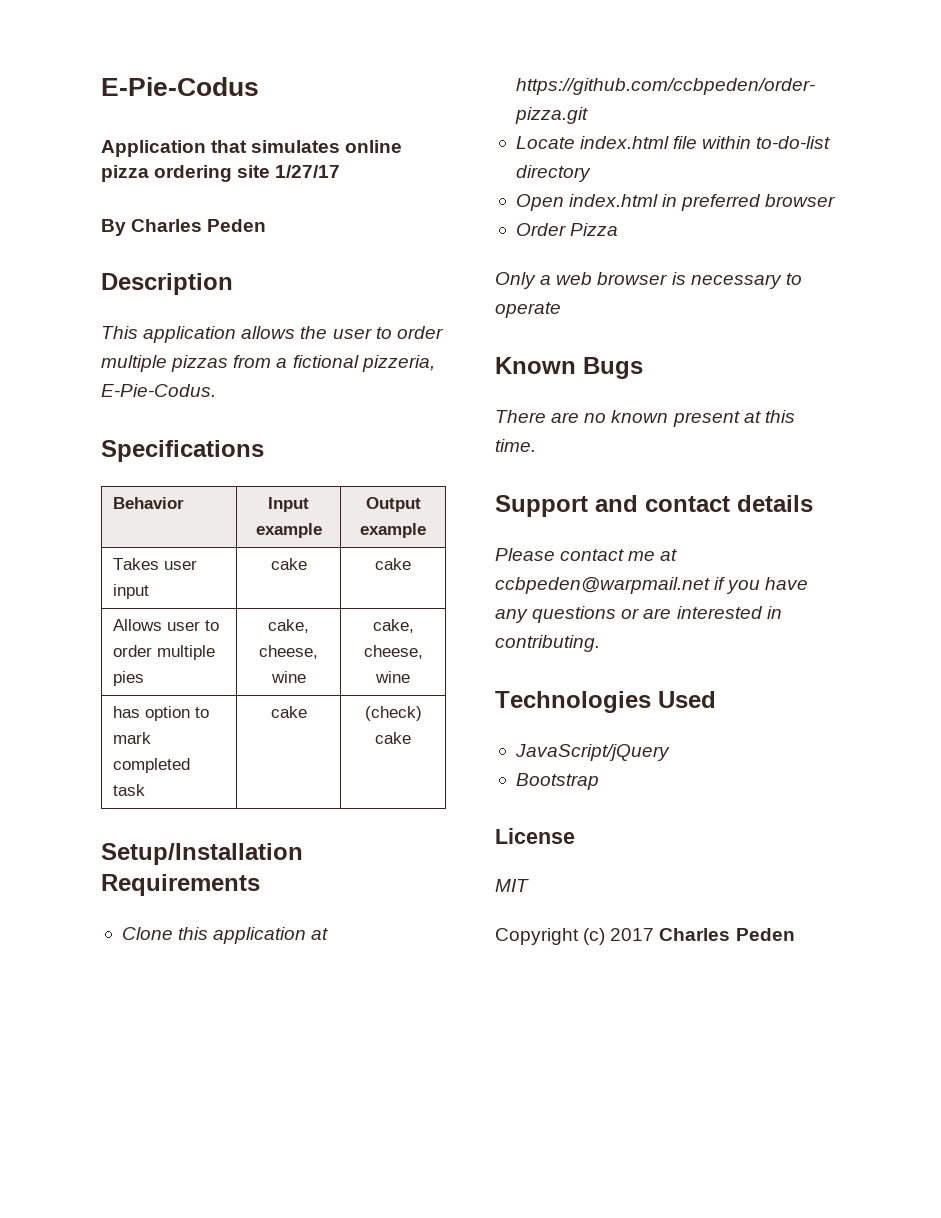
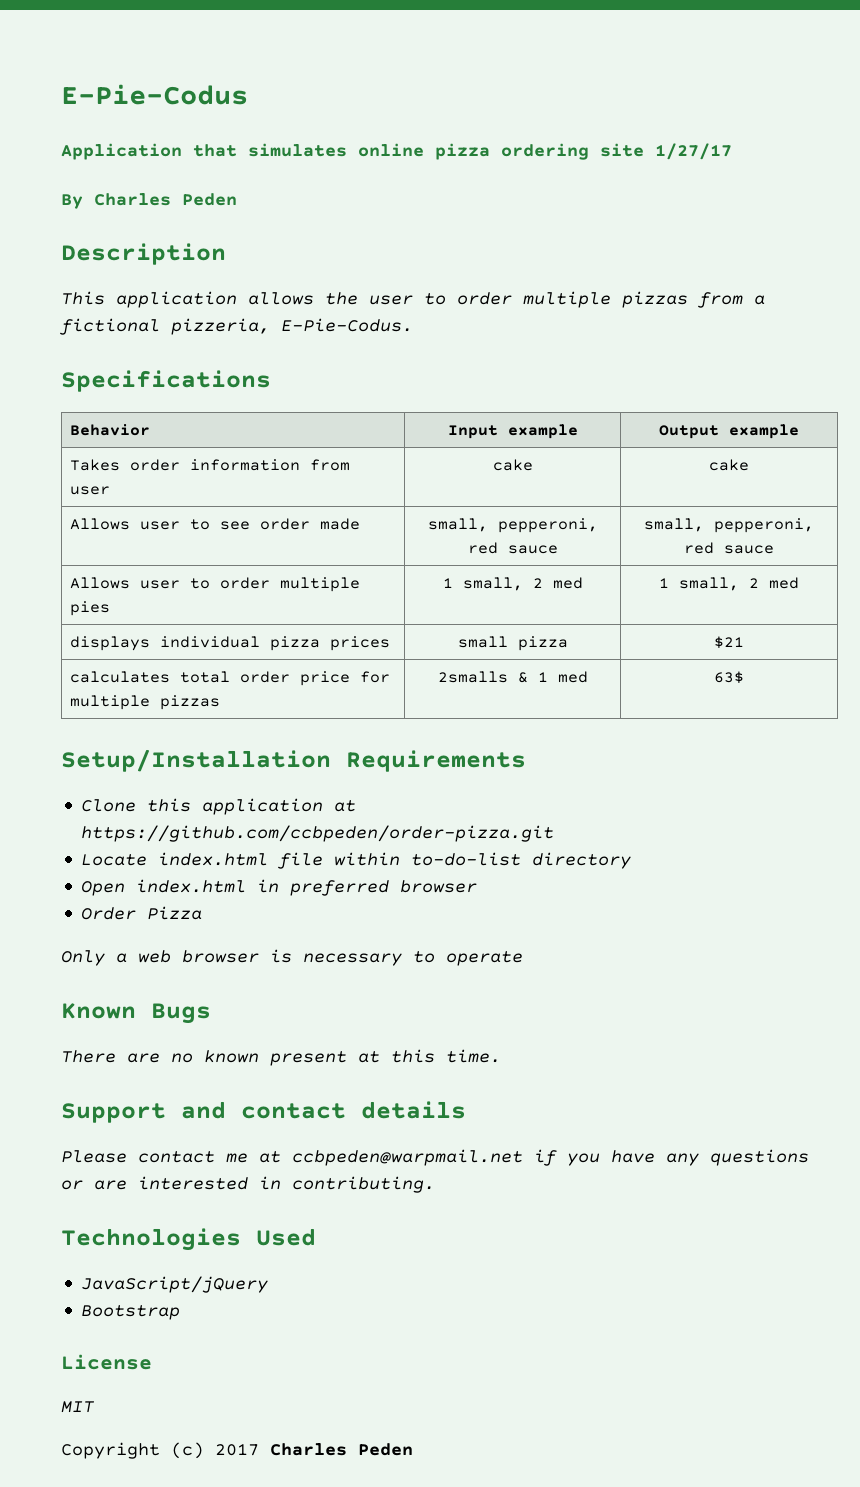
[164,560,198,570] [113,584,150,599] user input -> [129,459,350,471] [69,486,110,495] order information from user
(411, 564) none -> [69,518,360,530] [427,518,598,533] [467,542,558,554] [644,518,814,533] [684,542,774,554] // Allows user to see order made | small, pepperoni, red sauce | small, pepperoni, red sauce
[268,619,309,633] [259,645,318,659] [270,671,306,683] [372,619,414,633] [363,645,423,659] [375,671,410,683] [113,706,210,721] [113,732,152,744] [113,758,191,773] [113,784,146,796] [270,706,307,718] [364,706,422,721] [375,732,411,744] cake, cheese, wine | cake, cheese, wine // has option to mark completed task | cake | (check) cake -> [442,577,583,591] [659,577,799,591] [69,636,390,651] [457,636,568,651] [714,636,744,649] [69,671,390,686] [69,695,220,710] [437,671,588,683] [714,671,744,684] 1 small, 2 med | 1 small, 2 med // displays individual pizza prices | small pizza | $21 // calculates total order price for multiple pizzas | 2smalls & 1 med | 63$

